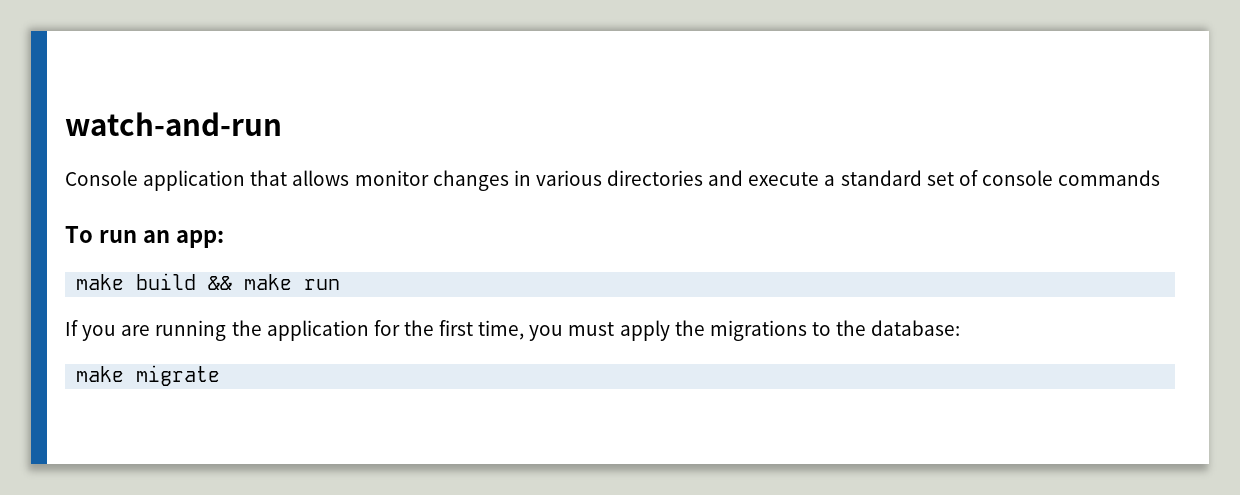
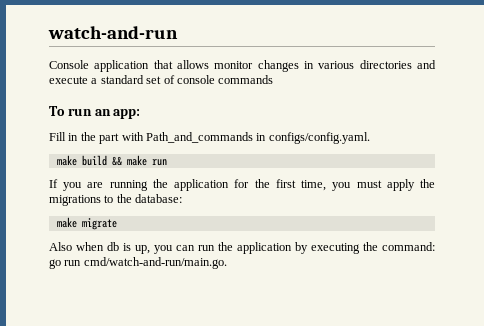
(224, 239) none -> [49,132,370,144] // Fill in the part with Path_and_commands in configs/config.yaml.
(221, 375) none -> [49,242,435,254] [49,257,227,269] // Also when db is up, you can run the application by executing the command: go run cmd/watch-and-run/main.go.

